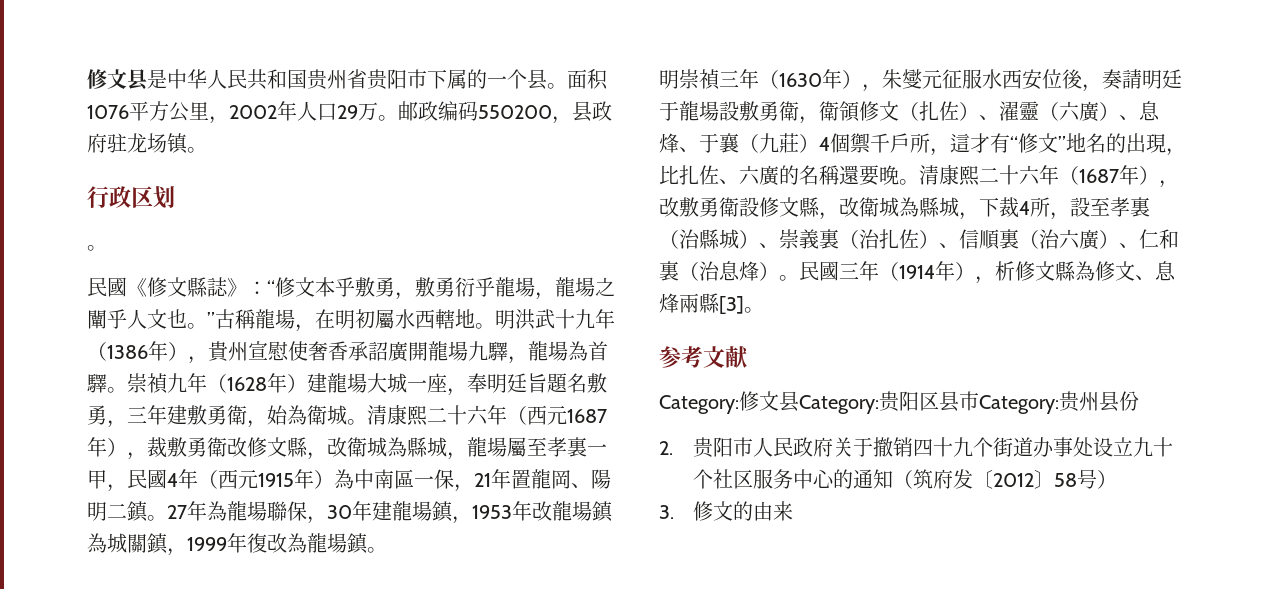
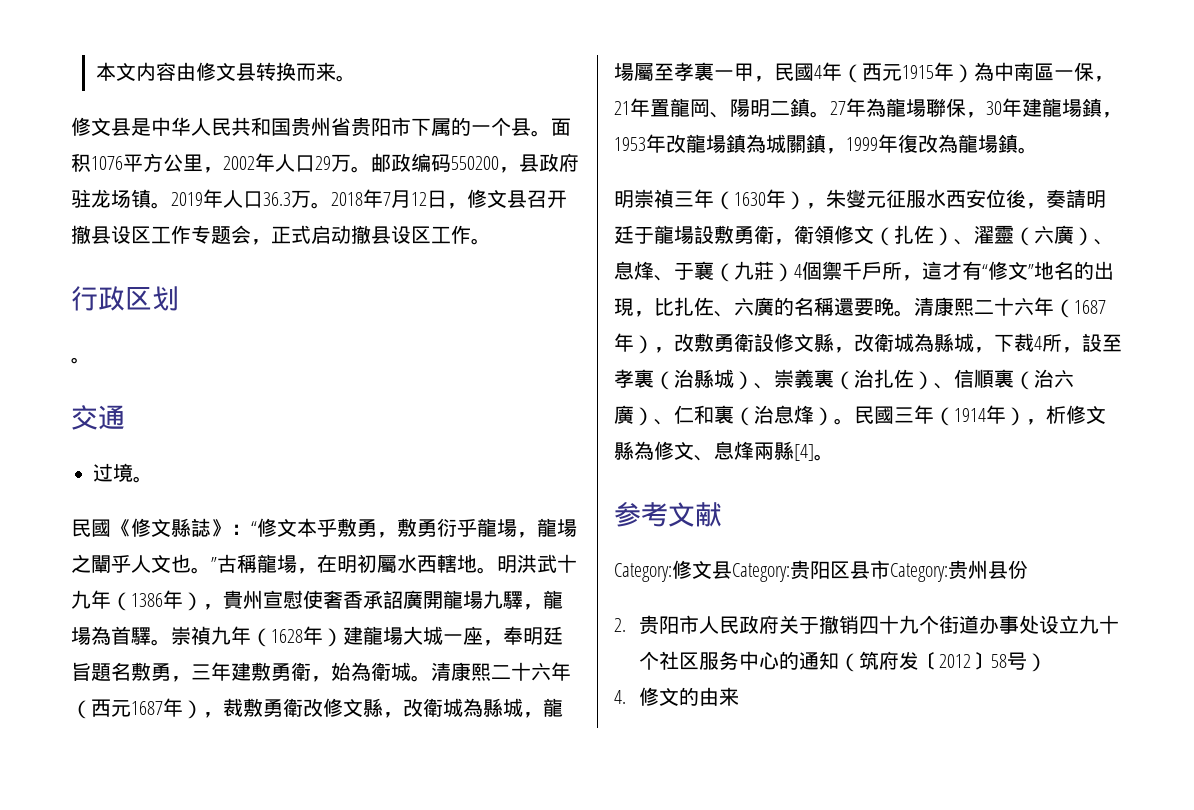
(87, 79) none -> [95,62,356,82] 本文内容由修文县转换而来。 //
(207, 150) none -> [171,189,567,209] [71,225,491,245] 2019年人口36.3万。2018年7月12日，修文县召开撤县设区工作专题会，正式启动撤县设区工作。
(107, 248) none -> [71,405,125,430] [93,463,153,483] // 交通 // 过境。
[719,296,744,314] [3] -> [794,444,814,461] [4]
[659,505,674,519] 3. -> [614,690,626,704] 4.

